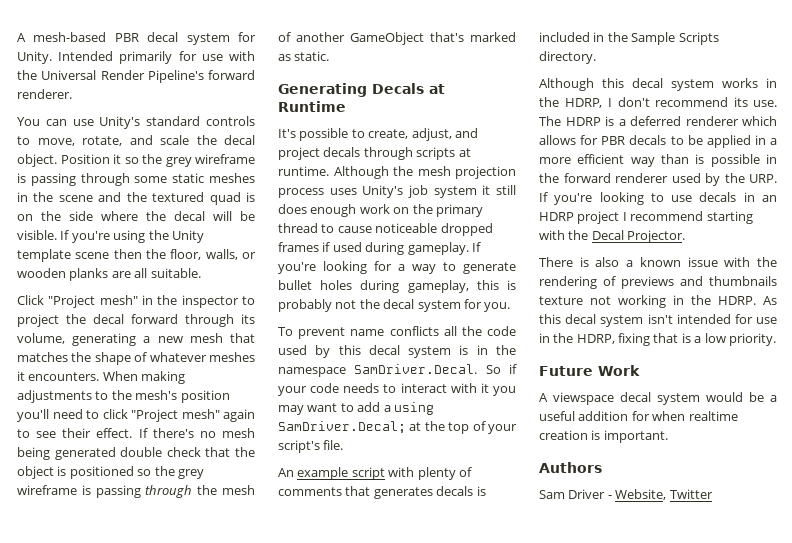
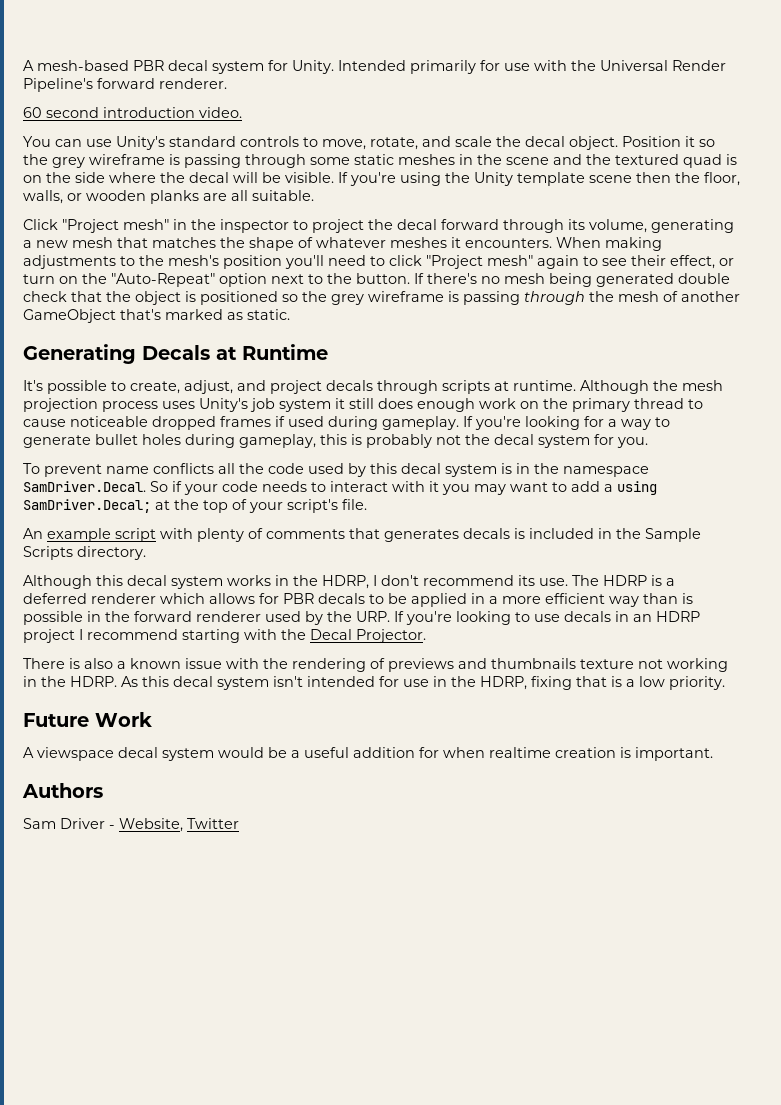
(72, 94) none -> [23,107,242,118] // 60 second introduction video.
[96,428,133,438] effect. -> [670,255,734,269] [23,273,410,287] effect, or turn on the "Auto-Repeat" option next to the button.

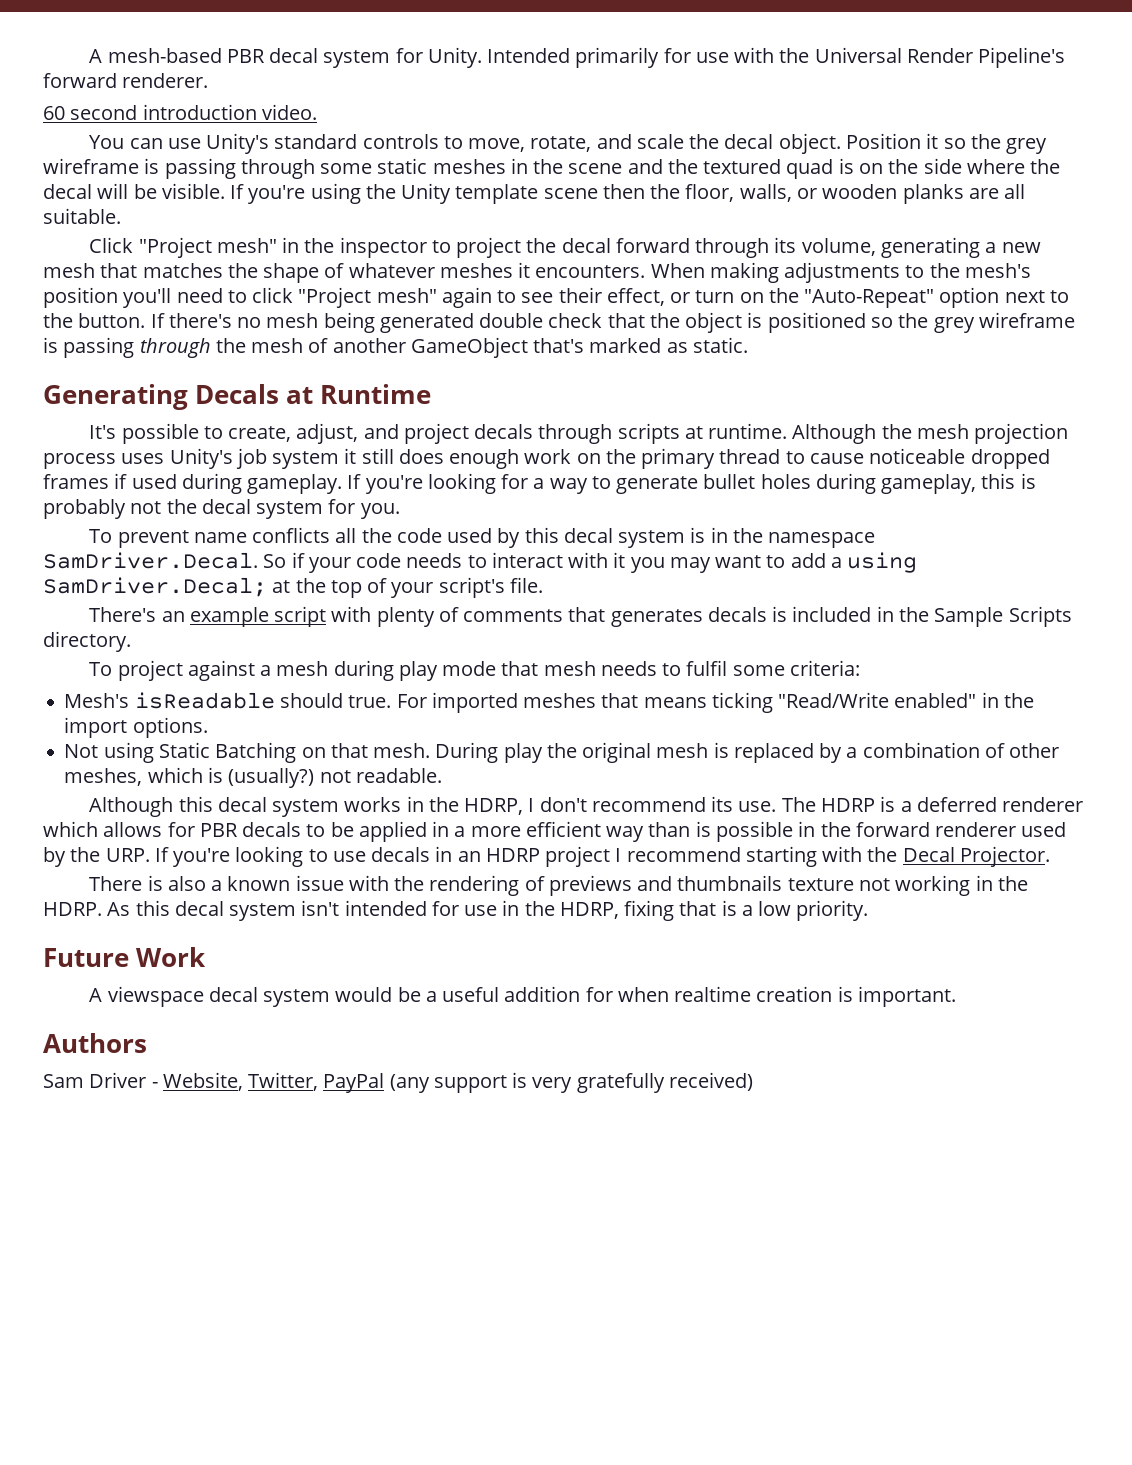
[23,528,43,539] An -> [89,607,185,622] There's an
(146, 553) none -> [89,660,860,681] [64,692,1034,713] [64,717,208,738] [64,742,1060,763] [64,767,442,788] // To project against a mesh during play mode that mesh needs to fulfil some criteria: // Mesh's isReadable should true. For imported meshes that means ticking "Read/Write enabled" in the import options. // Not using Static Batching on that mesh. During play the original mesh is replaced by a combination of other meshes, which is (usually?) not readable.
[187,818,239,829] Twitter -> [248,1072,753,1093] Twitter, PayPal (any support is very gratefully received)

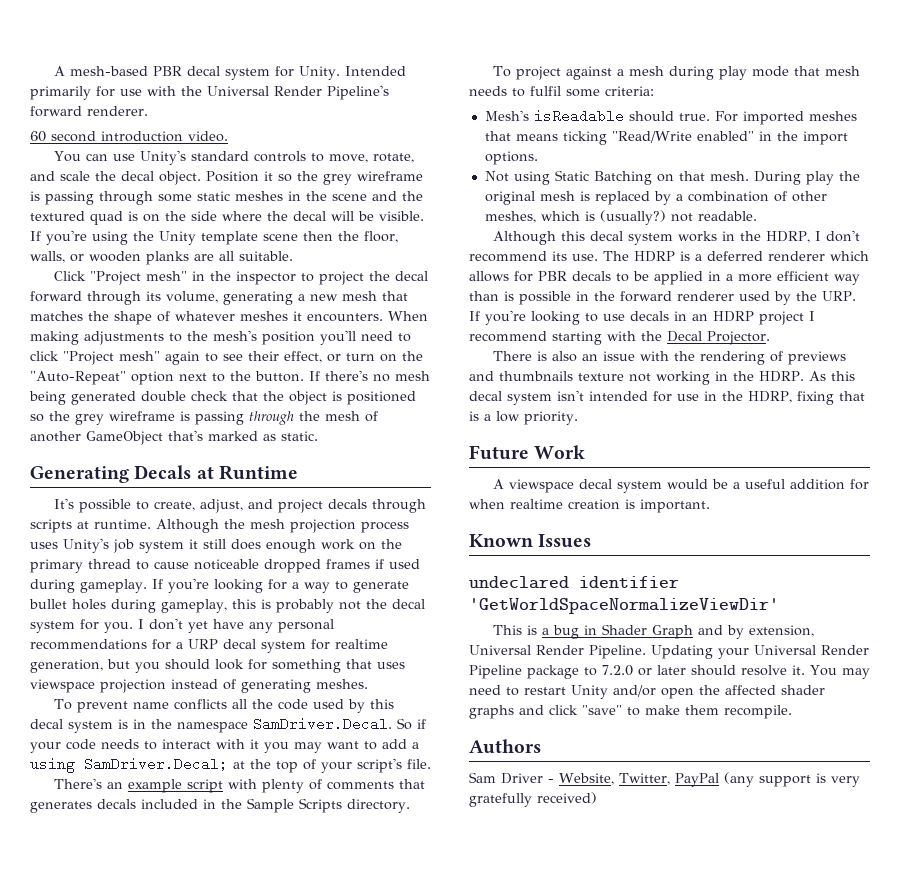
(400, 511) none -> [138,618,334,633] [30,639,388,653] [30,659,405,673] [30,679,368,693] I don't yet have any personal recommendations for a URP decal system for realtime generation, but you should look for something that uses viewspace projection instead of generating meshes.
[772,606,788,622] is -> (136, 804) none
[211,876,291,891] a known -> [581,354,598,361] an
(957, 996) none -> [469,534,592,548] [469,576,679,589] [469,598,779,614] [492,624,814,639] [469,645,869,659] [469,665,870,679] [469,685,825,699] [469,705,792,719] // Known Issues // undeclared identifier 'GetWorldSpaceNormalizeViewDir' // This is a bug in Shader Graph and by extension, Universal Render Pipeline. Updating your Universal Render Pipeline package to 7.2.0 or later should resolve it. You may need to restart Unity and/or open the affected shader graphs and click "save" to make them recompile.

